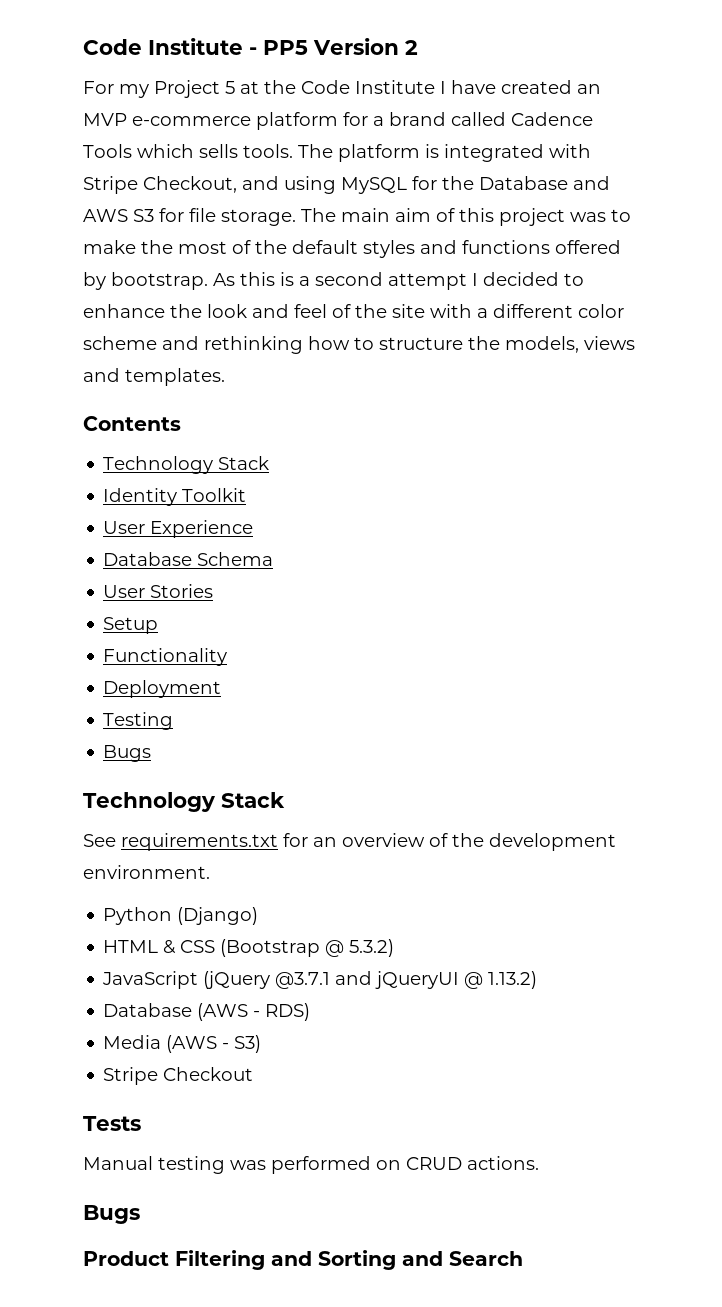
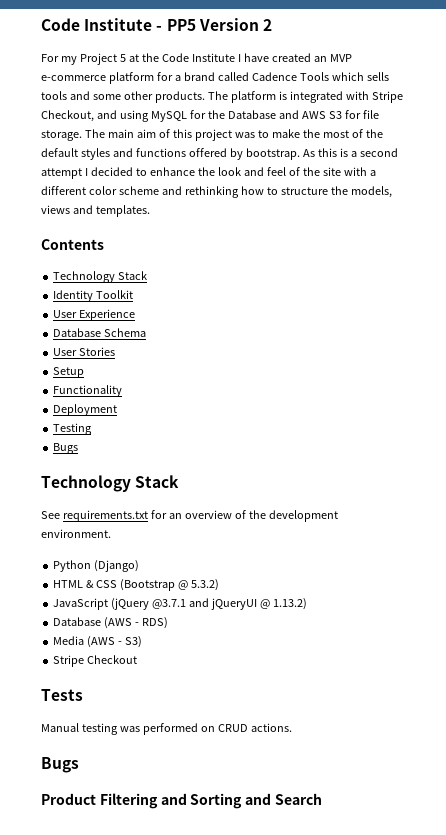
[243,144,293,158] tools. -> [41,91,205,103] tools and some other products.

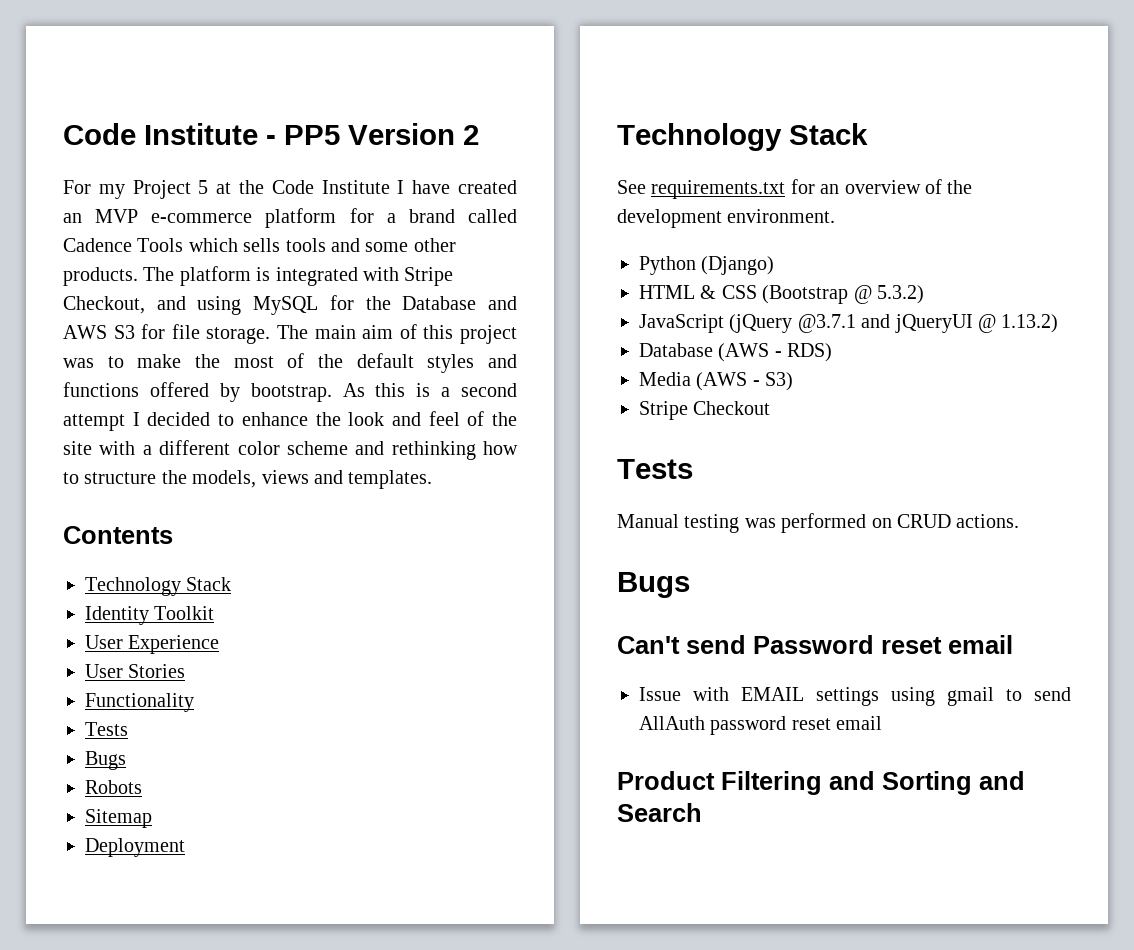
[53,328,147,337] // Database Schema -> (220, 644) none
[53,367,85,378] // Setup -> (186, 671) none
[53,404,118,416] [53,423,93,435] [53,443,79,454] Deployment // Testing // Bugs -> [85,722,128,736] [85,751,126,770] [85,780,142,794] [85,809,152,828] [85,838,185,857] Tests // Bugs // Robots // Sitemap // Deployment
(79, 765) none -> [617,635,1013,654] [639,687,1071,706] [639,716,883,735] // Can't send Password reset email // Issue with EMAIL settings using gmail to send AllAuth password reset email

